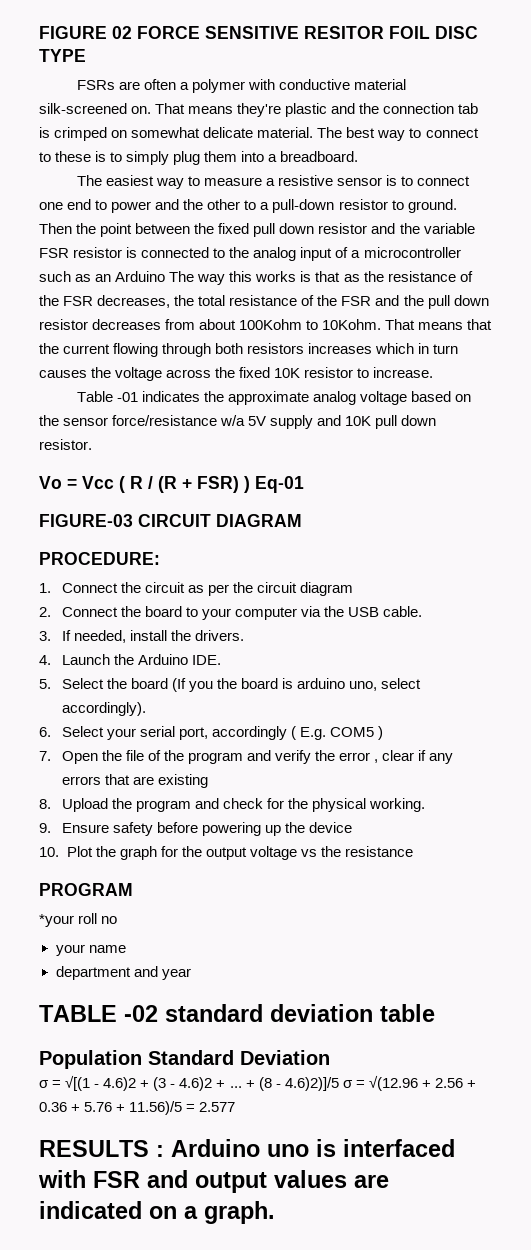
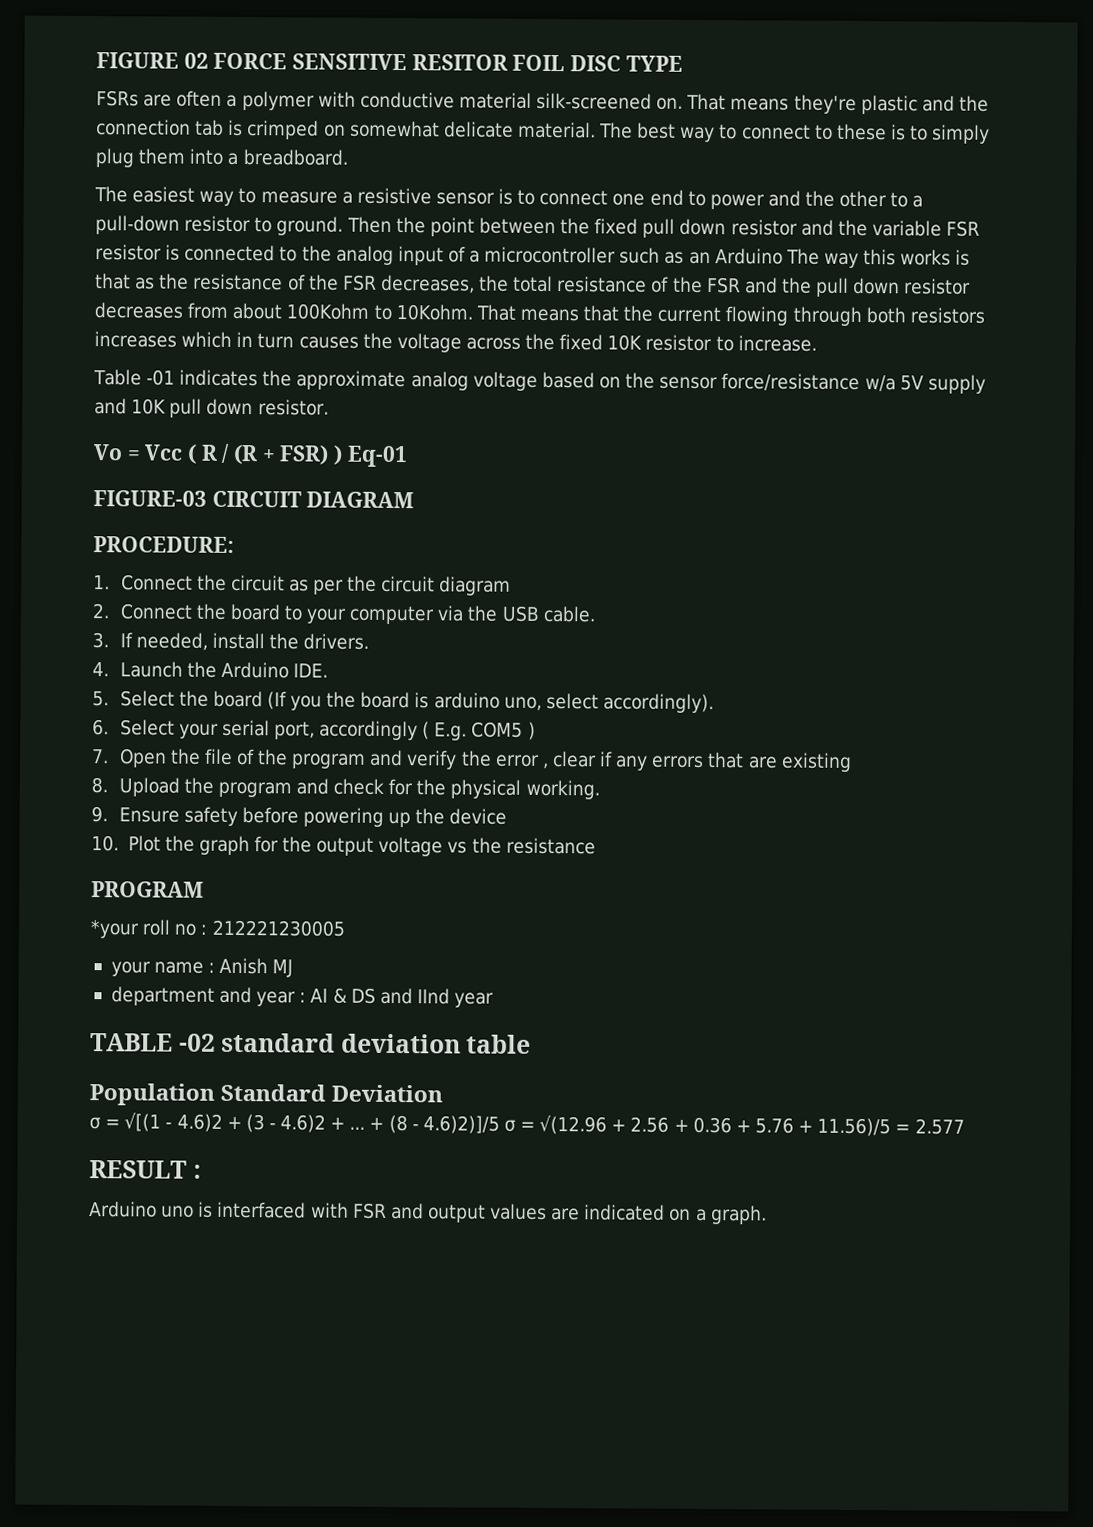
(118, 920) none -> [200,919,345,937] : 212221230005
(126, 949) none -> [208,957,294,978] : Anish MJ
(191, 974) none -> [299,987,495,1008] : AI & DS and IInd year
[39,1140,164,1157] RESULTS : -> [89,1160,201,1179] RESULT : //

